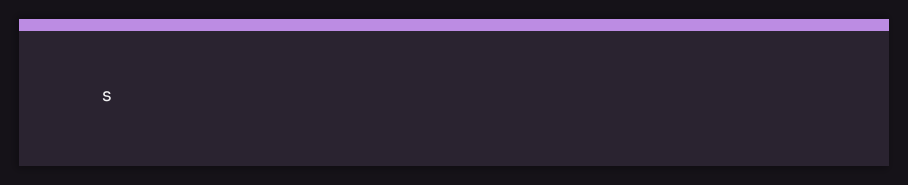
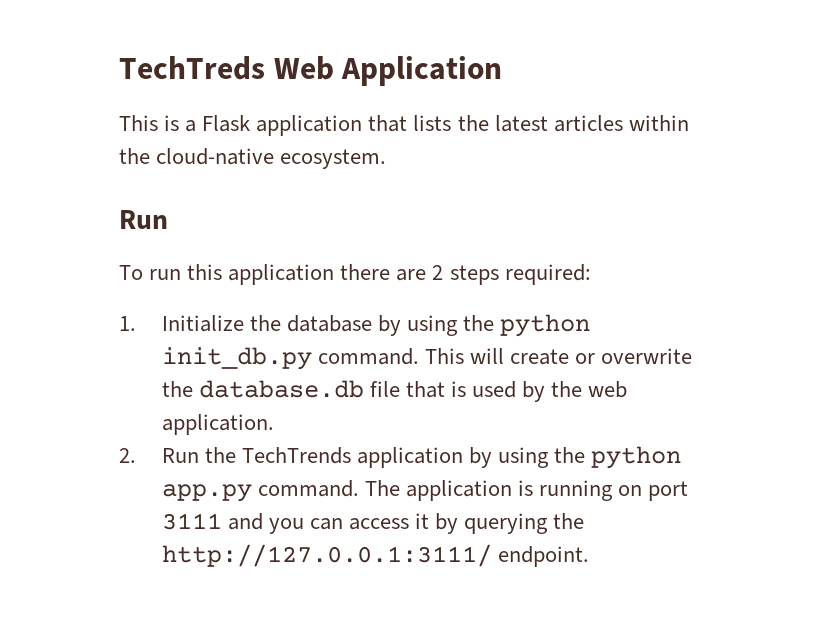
[102,91,112,102] s -> [119,56,503,86] [119,115,689,136] [119,148,387,169] [119,210,168,229] [119,264,591,285] [119,314,591,337] [161,347,693,370] [161,380,628,402] [161,414,274,435] [119,446,682,469] [161,480,689,502] [161,513,585,534] [161,544,589,567] TechTreds Web Application // This is a Flask application that lists the latest articles within the cloud-native ecosystem. // Run // To run this application there are 2 steps required: // 1. Initialize the database by using the python init_db.py command. This will create or overwrite the database.db file that is used by the web application. // 2. Run the TechTrends application by using the python app.py command. The application is running on port 3111 and you can access it by querying the http://127.0.0.1:3111/ endpoint.

